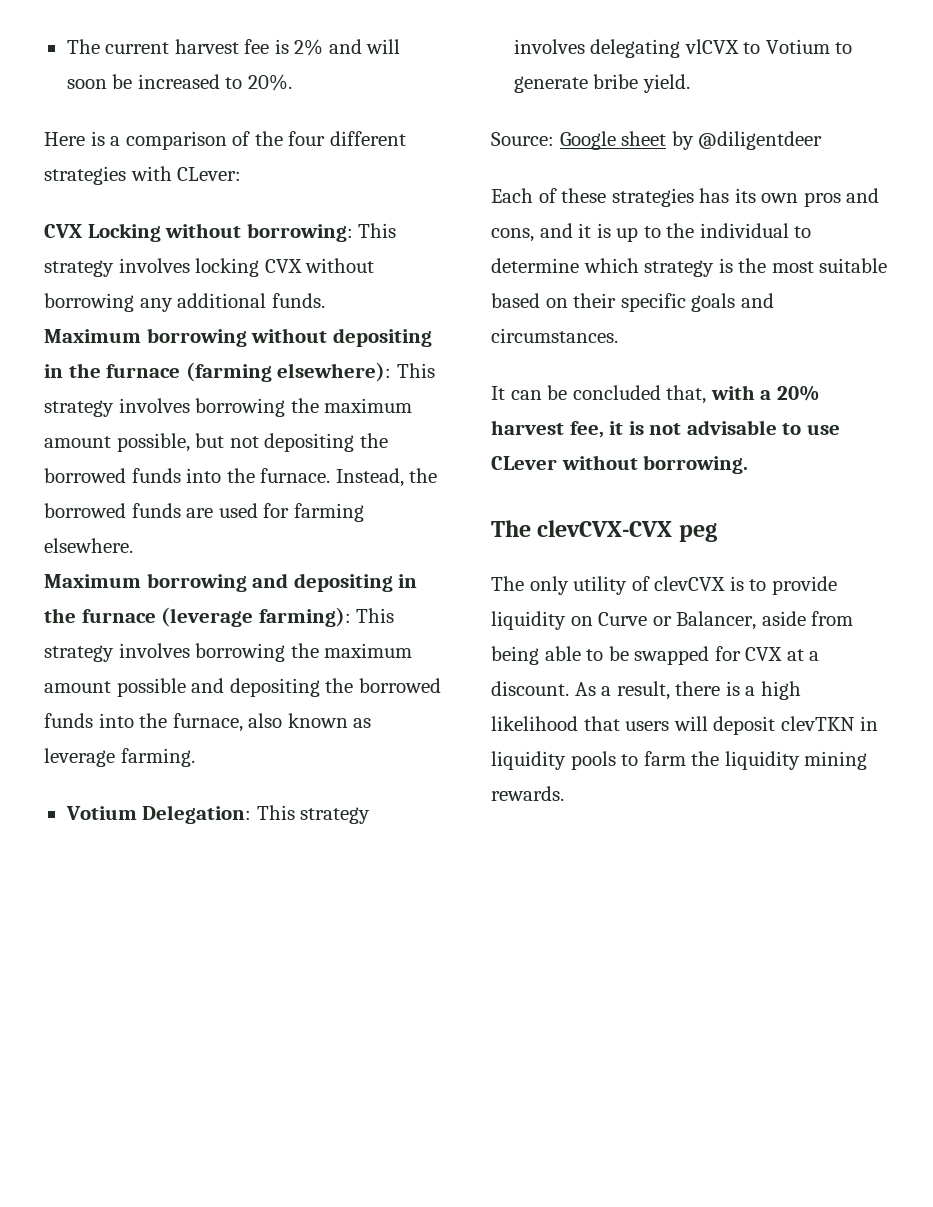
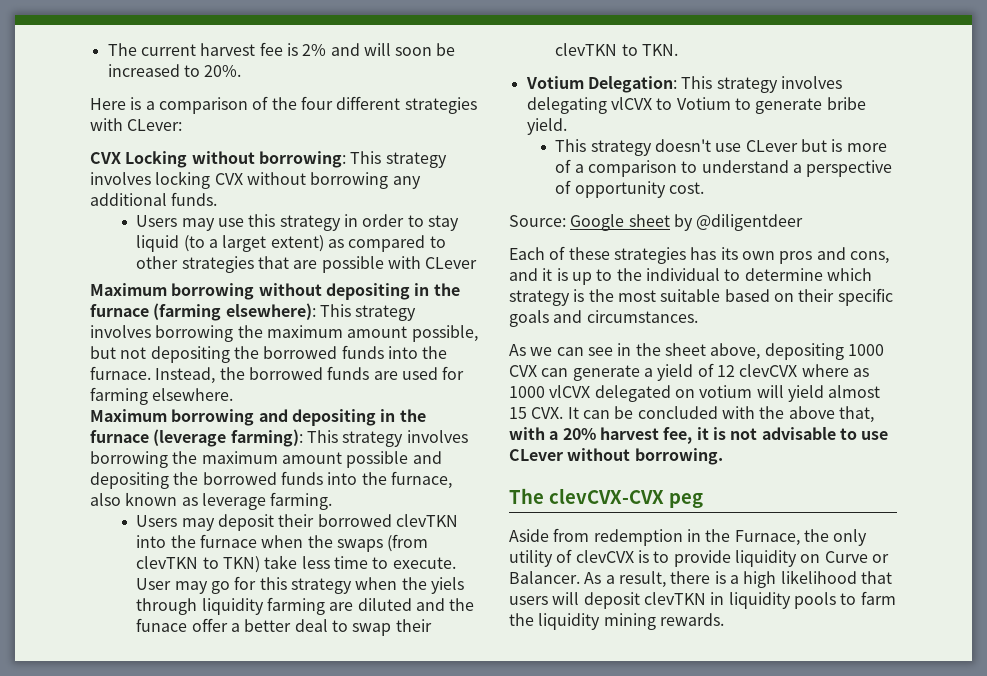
(325, 300) none -> [136,214,459,231] [136,235,446,252] [136,256,478,273] // Users may use this strategy in order to stay liquid (to a larget extent) as compared to other strategies that are possible with CLever
(195, 757) none -> [136,514,458,531] [136,534,429,552] [136,555,456,573] [136,576,464,594] [136,597,475,615] [136,618,432,636] [555,43,678,56] // Users may deposit their borrowed clevTKN into the furnace when the swaps (from clevTKN to TKN) take less time to execute. User may go for this strategy when the yiels through liquidity farming are diluted and the funace offer a better deal to swap their clevTKN to TKN.
(690, 83) none -> [555,139,887,156] [555,159,893,177] [555,180,704,198] // This strategy doesn't use CLever but is more of a comparison to understand a perspective of opportunity cost.
(618, 335) none -> [509,343,884,360] [509,363,869,381] [509,385,881,402] [509,407,564,419] As we can see in the sheet above, depositing 1000 CVX can generate a yield of 12 clevCVX where as 1000 vlCVX delegated on votium will yield almost 15 CVX.
(661, 392) none -> [721,406,835,419] with the above
[491,576,524,591] The -> [509,528,829,546] Aside from redemption in the Furnace, the
[676,611,854,630] [491,646,820,665] [491,681,569,696] Balancer, aside from being able to be swapped for CVX at a discount. -> [509,571,580,584] Balancer.

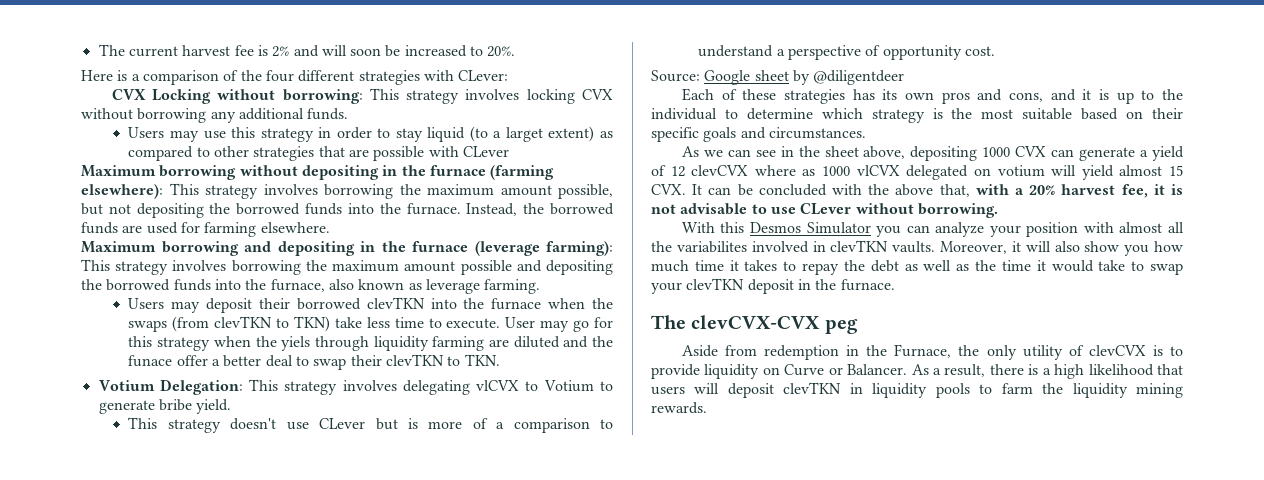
(723, 456) none -> [681,222,1185,237] [651,240,1183,256] [651,260,1183,275] [651,278,895,294] // With this Desmos Simulator you can analyze your position with almost all the variabilites involved in clevTKN vaults. Moreover, it will also show you how much time it takes to repay the debt as well as the time it would take to swap your clevTKN deposit in the furnace.

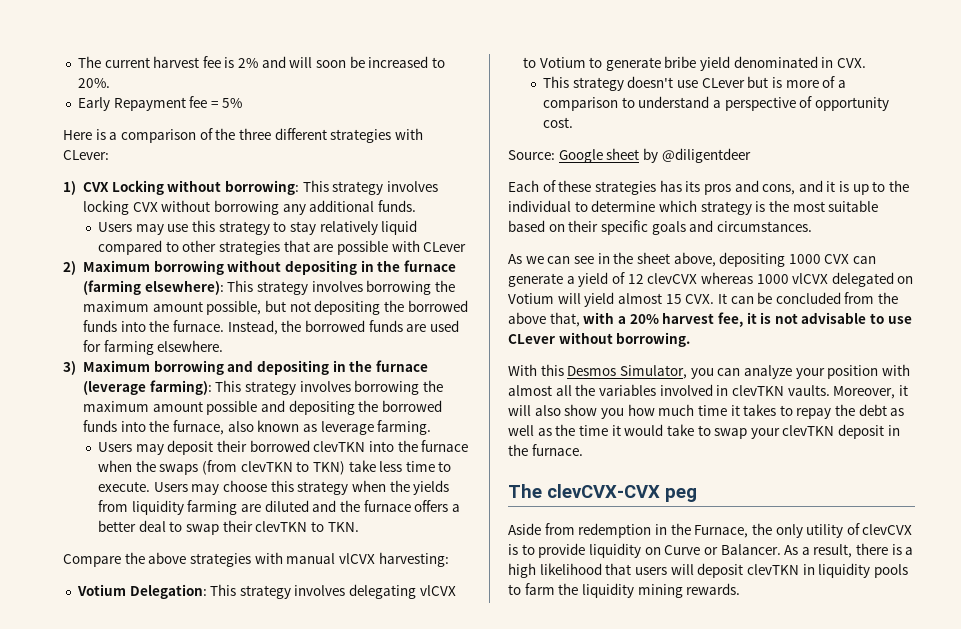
(516, 51) none -> [77,96,243,111] // Early Repayment fee = 5%
[265,70,294,82] four -> [238,128,271,140] three
(509, 75) none -> [63,181,76,195] 1)
[318,126,613,142] in order to stay liquid (to a larget extent) as -> [273,220,418,235] to stay relatively liquid
(509, 151) none -> [63,261,76,275] 2)
(330, 227) none -> [63,361,76,375] 3)
[505,317,613,332] User may go for -> [153,480,267,495] Users may choose
[281,336,369,351] yiels through -> [413,480,450,495] [98,500,129,512] yields from
[128,355,208,367] funace offer -> [363,500,449,512] furnace offers
(500, 360) none -> [63,552,449,567] // Compare the above strategies with manual vlCVX harvesting:
[196,399,232,414] yield. -> [700,56,867,71] yield denominated in CVX.
[904,92,934,100] own -> (701, 186) none
[754,165,816,176] where as -> [700,272,753,284] whereas
[997,165,1045,177] votium -> [508,293,554,304] Votium
[832,184,862,195] with -> [844,292,875,304] from
[806,222,871,234] Simulator -> [619,365,687,379] Simulator,
[676,241,747,253] variabilites -> [598,384,656,396] variables

